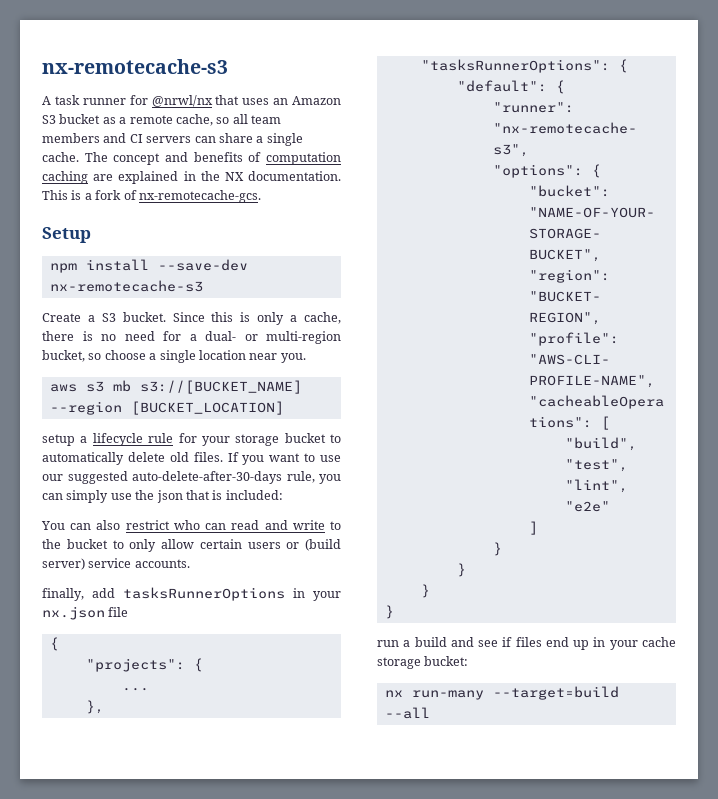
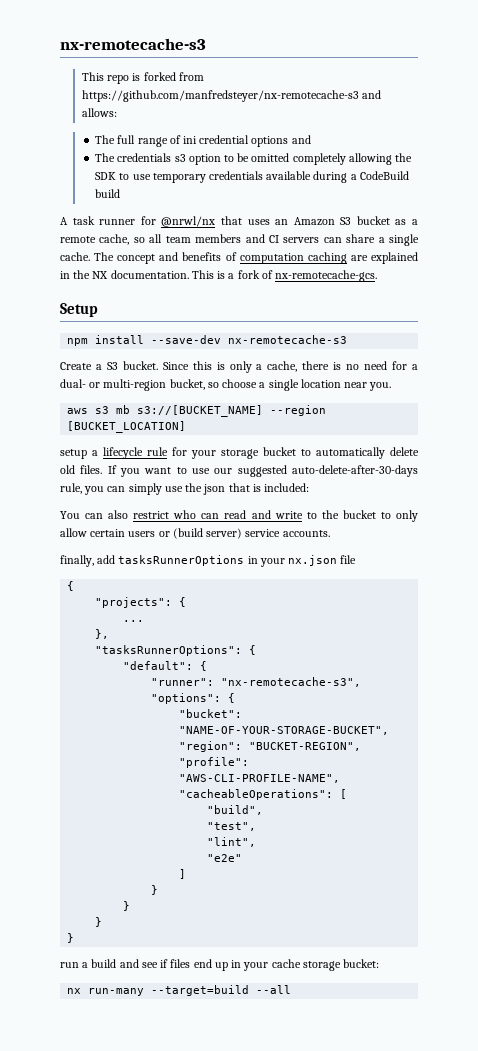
[42,59,228,74] nx-remotecache-s3 -> [60,38,206,50] [81,72,204,84] [81,90,382,102] [81,108,117,117] [95,135,311,147] [95,153,413,165] [95,171,409,183] [95,189,121,198] nx-remotecache-s3 // This repo is forked from https://github.com/manfredsteyer/nx-remotecache-s3 and allows: // The full range of ini credential options and // The credentials s3 option to be omitted completely allowing the SDK to use temporary credentials available during a CodeBuild build

